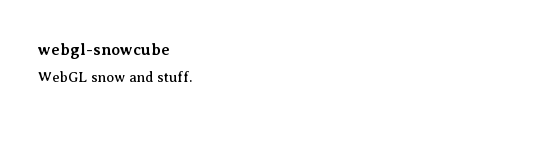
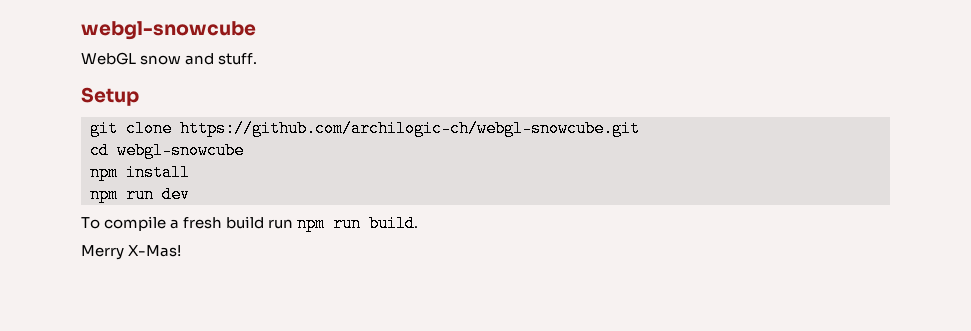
(192, 76) none -> [81,87,139,106] [90,120,640,137] [90,142,244,159] [90,164,190,181] [90,186,190,203] [81,215,419,232] [81,245,182,260] // Setup // git clone https://github.com/archilogic-ch/webgl-snowcube.git // cd webgl-snowcube // npm install // npm run dev // To compile a fresh build run npm run build. // Merry X-Mas!

